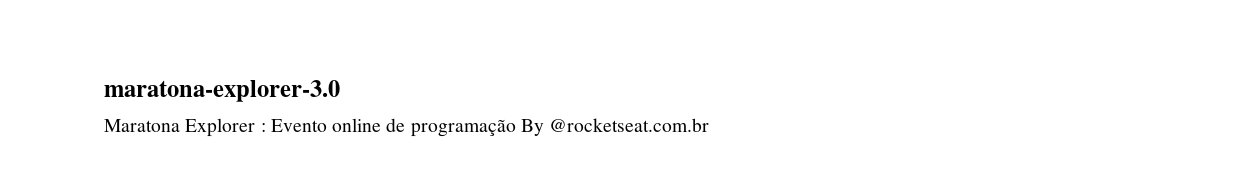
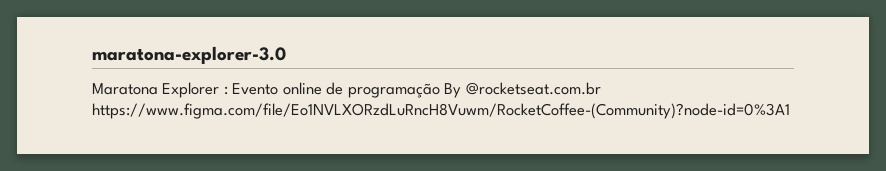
(710, 125) none -> [92,103,790,119] https://www.figma.com/file/Eo1NVLXORzdLuRncH8Vuwm/RocketCoffee-(Community)?node-id=0%3A1

